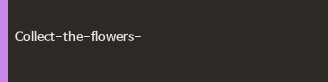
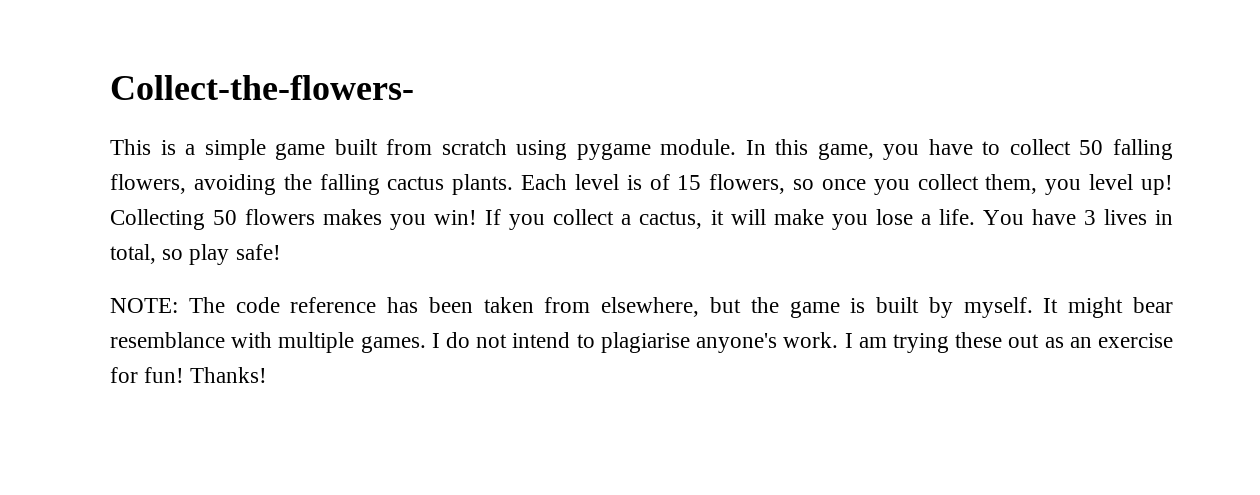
(142, 36) none -> [110,139,1173,160] [110,174,1174,195] [110,209,1173,230] [110,244,281,265] [110,297,1174,318] [110,332,1173,353] [110,367,268,383] // This is a simple game built from scratch using pygame module. In this game, you have to collect 50 falling flowers, avoiding the falling cactus plants. Each level is of 15 flowers, so once you collect them, you level up! Collecting 50 flowers makes you win! If you collect a cactus, it will make you lose a life. You have 3 lives in total, so play safe! // NOTE: The code reference has been taken from elsewhere, but the game is built by myself. It might bear resemblance with multiple games. I do not intend to plagiarise anyone's work. I am trying these out as an exercise for fun! Thanks!

